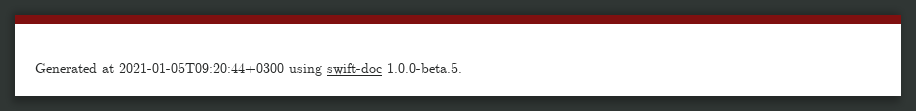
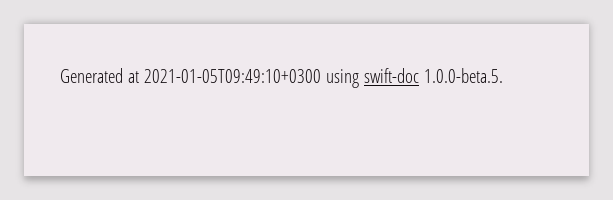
[119,62,284,73] 2021-01-05T09:20:44+0300 -> [143,69,321,83] 2021-01-05T09:49:10+0300

